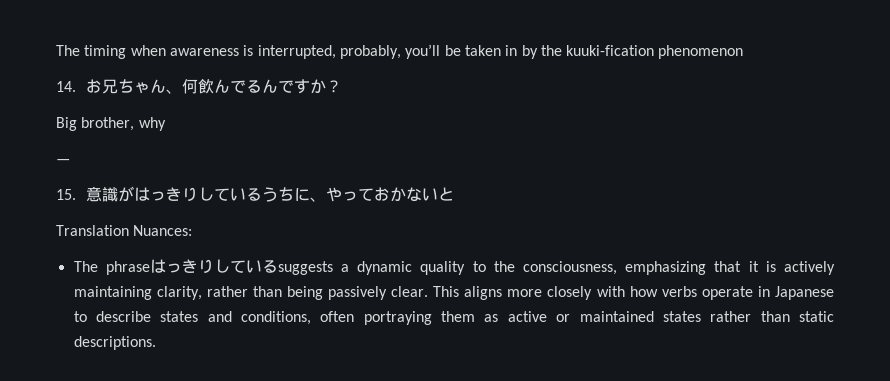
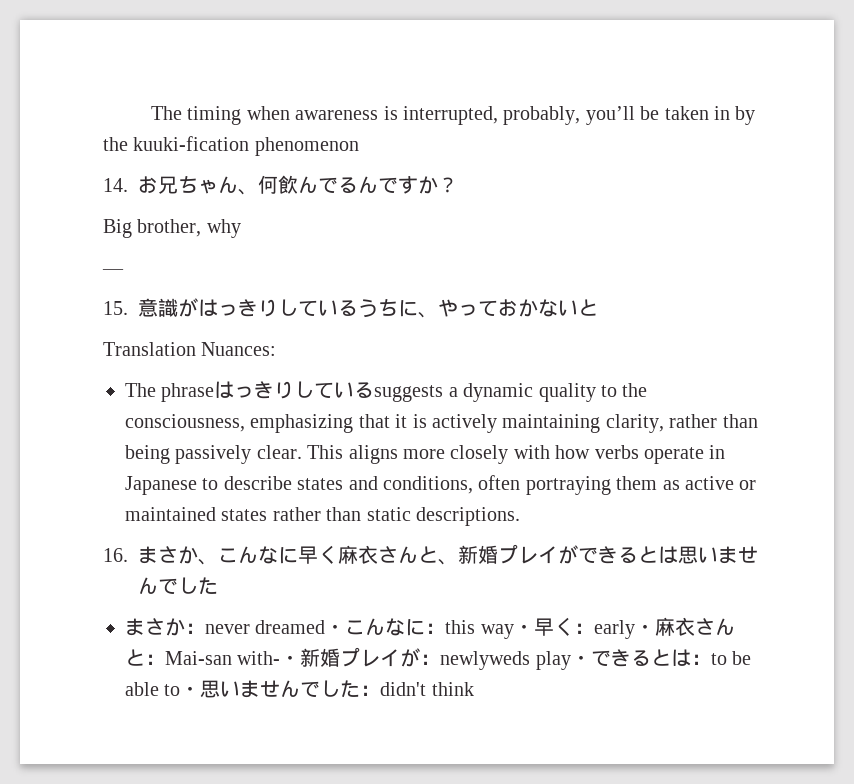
(156, 343) none -> [103,544,758,565] [138,577,218,595] [125,617,735,639] [125,647,752,670] [125,680,474,698] // 16.まさか、こんなに早く麻衣さんと、新婚プレイができるとは思いませんでした // まさか：never dreamed・こんなに：this way・早く：early・麻衣さんと：Mai-san with-・新婚プレイが：newlyweds play・できるとは：to be able to・思いませんでした：didn't think

